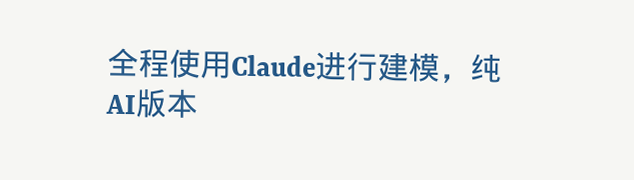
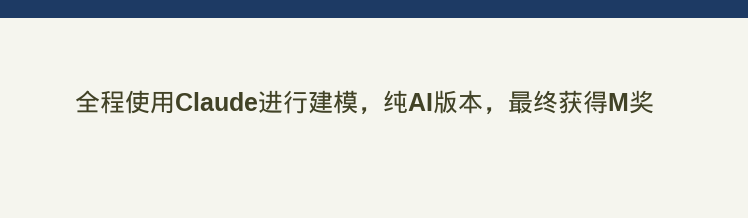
(198, 103) none -> [483,90,654,115] ，最终获得M奖

